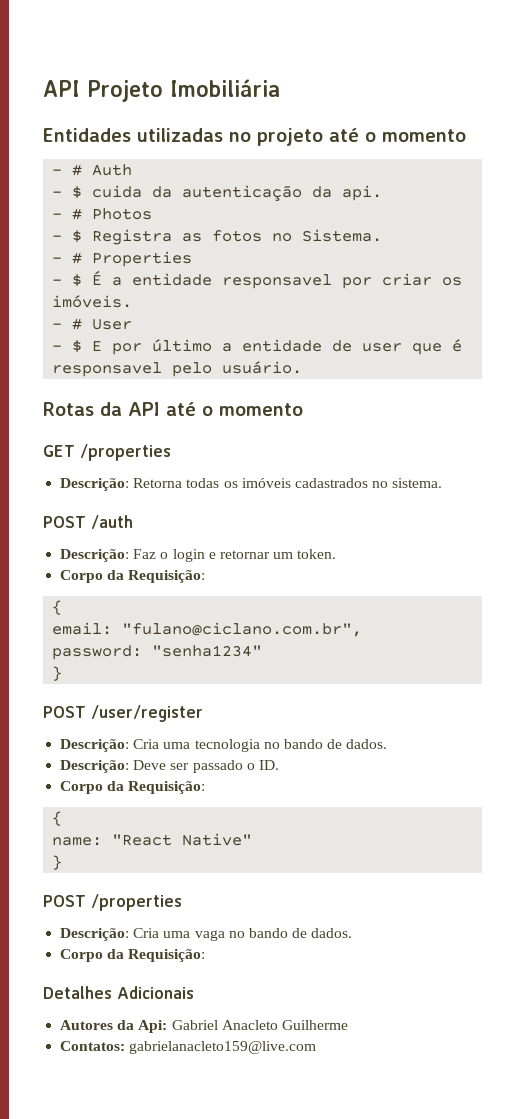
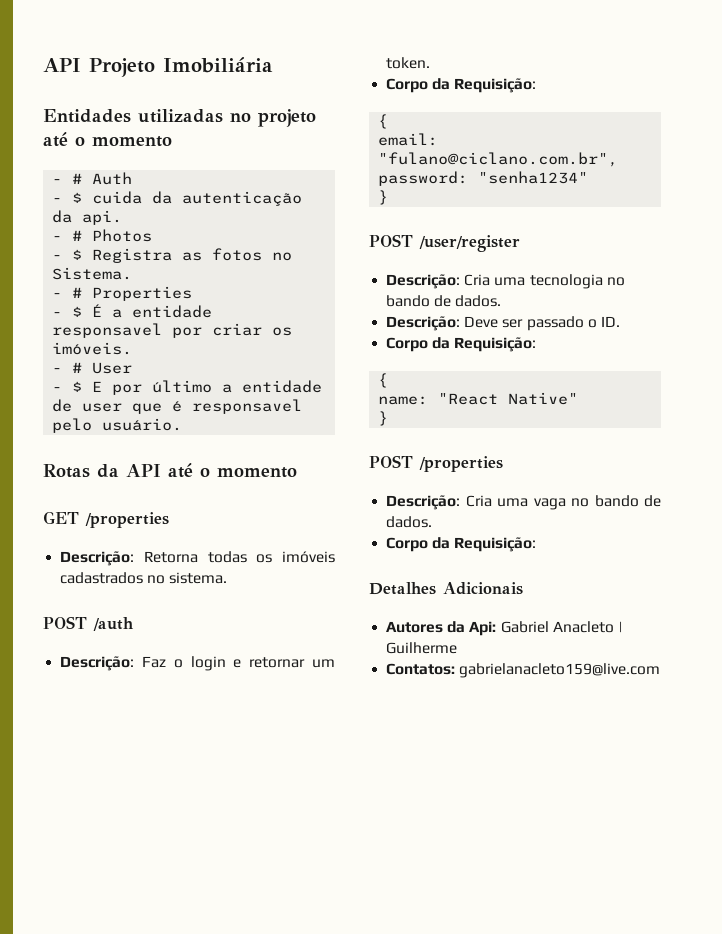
(278, 1025) none -> [617,621,623,633] |

